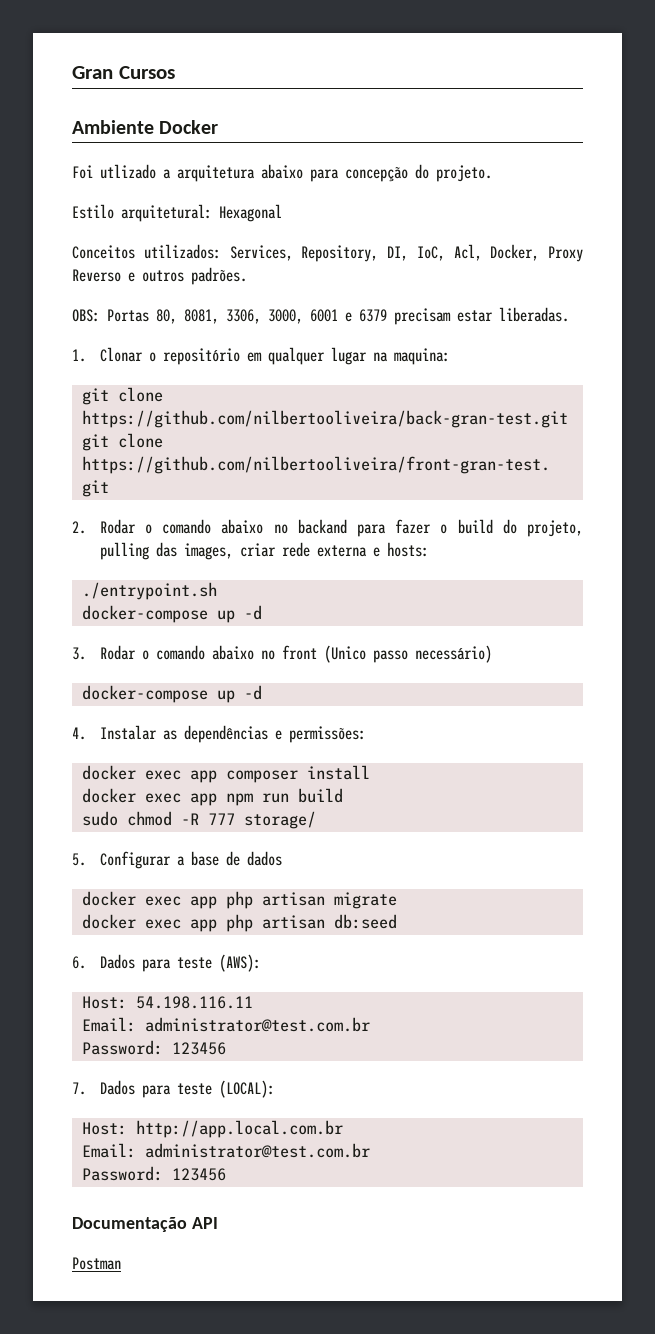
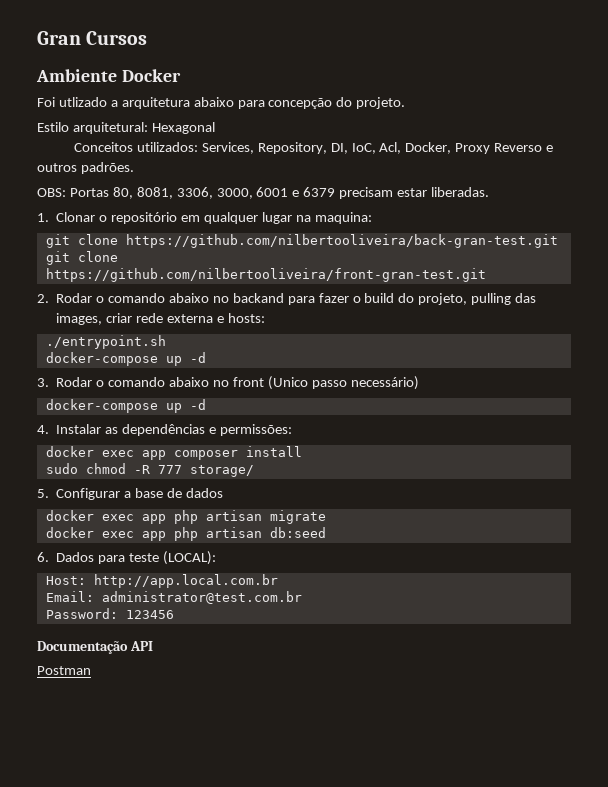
[81,788,343,806] // docker exec app npm run build -> (302, 451) none
[218,954,261,972] [81,996,253,1009] [81,1017,370,1032] [81,1040,226,1055] [72,1080,212,1098] (AWS): // Host: 54.198.116.11 // Email: administrator@test.com.br // Password: 123456 // 7. Dados para teste -> (160, 557) none

